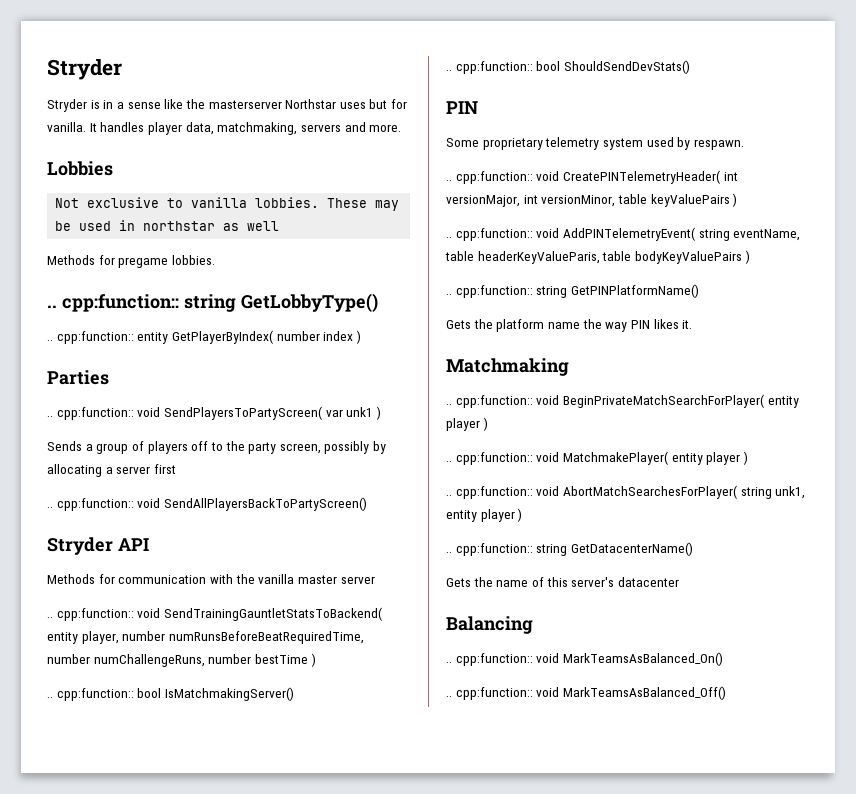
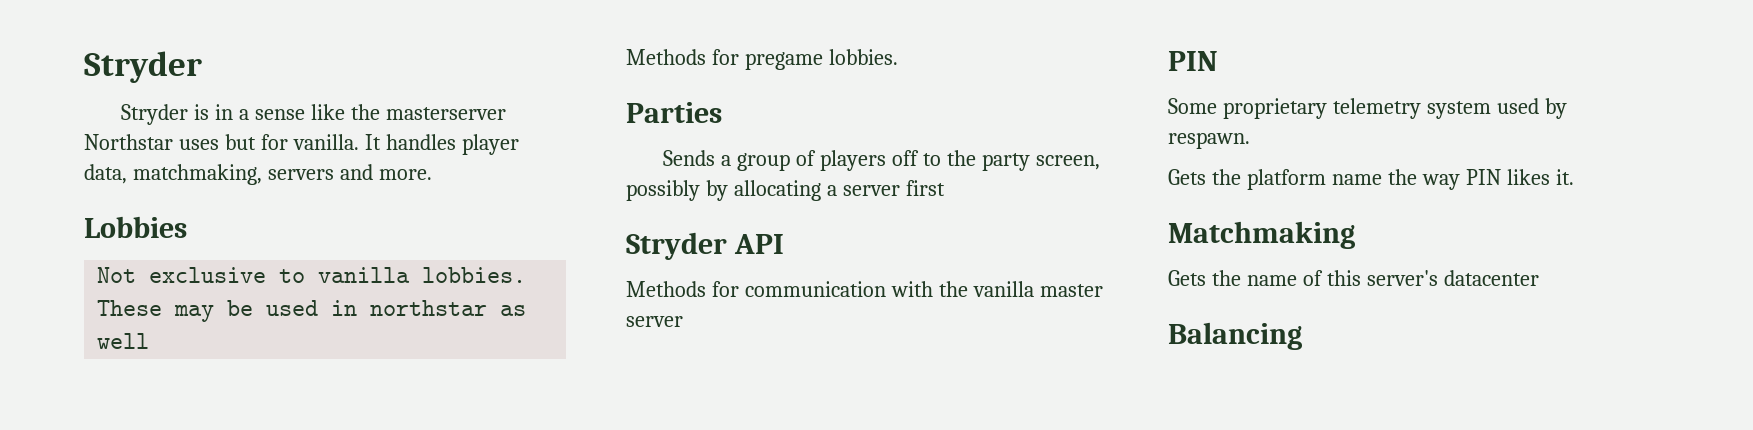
[47,293,378,312] [47,330,361,344] [47,370,109,385] [47,406,381,420] .. cpp:function:: string GetLobbyType() // .. cpp:function:: entity GetPlayerByIndex( number index ) // Parties // .. cpp:function:: void SendPlayersToPartyScreen( var unk1 ) -> [626,102,722,123] Parties
[47,497,367,511] // .. cpp:function:: void SendAllPlayersBackToPartyScreen() -> (945, 188) none
[47,607,382,621] [47,631,364,644] [47,653,316,667] [47,687,294,701] [446,60,690,74] // .. cpp:function:: void SendTrainingGauntletStatsToBackend( entity player, number numRunsBeforeBeatRequiredTime, number numChallengeRuns, number bestTime ) // .. cpp:function:: bool IsMatchmakingServer() // .. cpp:function:: bool ShouldSendDevStats() -> (683, 321) none
[446,170,738,184] [446,193,738,207] [446,227,801,241] [445,250,750,264] [446,284,699,298] // .. cpp:function:: void CreatePINTelemetryHeader( int versionMajor, int versionMinor, table keyValuePairs ) // .. cpp:function:: void AddPINTelemetryEvent( string eventName, table headerKeyValueParis, table bodyKeyValuePairs ) // .. cpp:function:: string GetPINPlatformName() -> (1250, 140) none
[446,394,799,408] [446,417,488,431] [446,451,748,465] [446,485,806,499] [446,508,523,522] [446,542,693,556] // .. cpp:function:: void BeginPrivateMatchSearchForPlayer( entity player ) // .. cpp:function:: void MatchmakePlayer( entity player ) // .. cpp:function:: void AbortMatchSearchesForPlayer( string unk1, entity player ) // .. cpp:function:: string GetDatacenterName() -> (1355, 235) none
[446,652,723,666] [446,686,726,700] // .. cpp:function:: void MarkTeamsAsBalanced_On() // .. cpp:function:: void MarkTeamsAsBalanced_Off() -> (1302, 336) none

